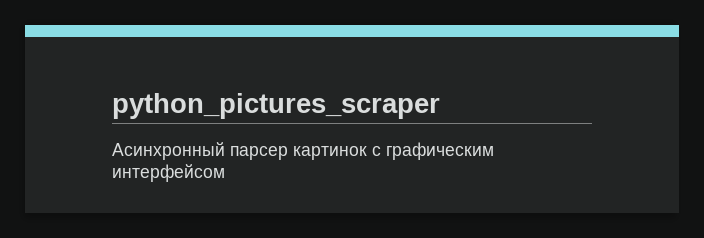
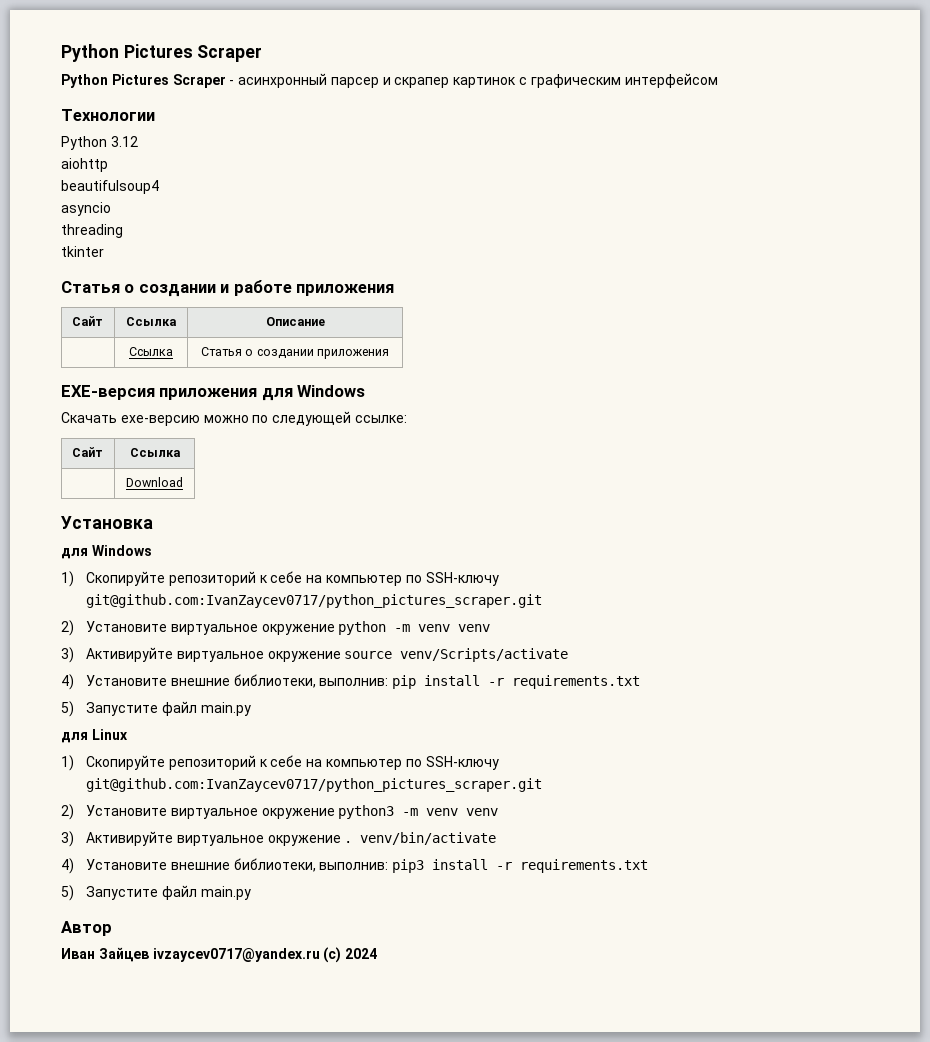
[112,93,440,119] [112,142,494,160] [112,164,225,182] python_pictures_scraper // Асинхронный парсер картинок с графическим интерфейсом -> [61,44,263,62] [61,73,718,88] [61,109,155,121] [61,136,138,150] [61,158,108,172] [61,180,159,194] [61,202,111,216] [61,224,123,238] [61,246,104,257] [61,280,395,297] [71,316,103,326] [126,317,177,326] [265,317,325,326] [129,347,173,356] [200,347,390,359] [61,385,366,401] [61,411,407,426] [71,447,103,457] [129,448,181,457] [126,477,183,487] [61,516,153,529] [61,545,152,559] [61,571,499,587] [86,594,543,608] [61,620,491,636] [61,647,569,663] [61,674,641,690] [61,701,251,717] [61,729,128,743] [61,755,499,771] [86,778,543,792] [61,804,499,820] [61,831,497,847] [61,858,649,874] [61,885,251,901] [61,921,112,936] [61,947,378,963] Python Pictures Scraper // Python Pictures Scraper - асинхронный парсер и скрапер картинок с графическим интерфейсом // Технологии // Python 3.12 // aiohttp // beautifulsoup4 // asyncio // threading // tkinter // Статья о создании и работе приложения // Сайт | Ссылка | Описание // | Ссылка | Статья о создании приложения // EXE-версия приложения для Windows // Скачать exe-версию можно по следующей ссылке: // Сайт | Ссылка // | Download // Установка // для Windows // 1) Скопируйте репозиторий к себе на компьютер по SSH-ключу git@github.com:IvanZaycev0717/python_pictures_scraper.git // 2) Установите виртуальное окружение python -m venv venv // 3) Активируйте виртуальное окружение source venv/Scripts/activate // 4) Установите внешние библиотеки, выполнив: pip install -r requirements.txt // 5) Запустите файл main.py // для Linux // 1) Скопируйте репозиторий к себе на компьютер по SSH-ключу git@github.com:IvanZaycev0717/python_pictures_scraper.git // 2) Установите виртуальное окружение python3 -m venv venv // 3) Активируйте виртуальное окружение . venv/bin/activate // 4) Установите внешние библиотеки, выполнив: pip3 install -r requirements.txt // 5) Запустите файл main.py // Автор // Иван Зайцев ivzaycev0717@yandex.ru (c) 2024

